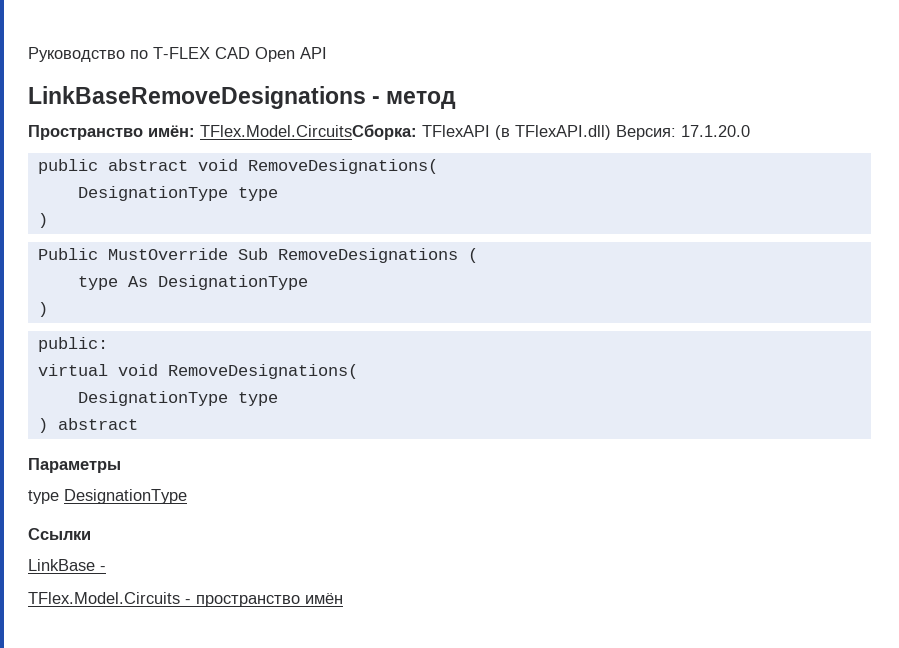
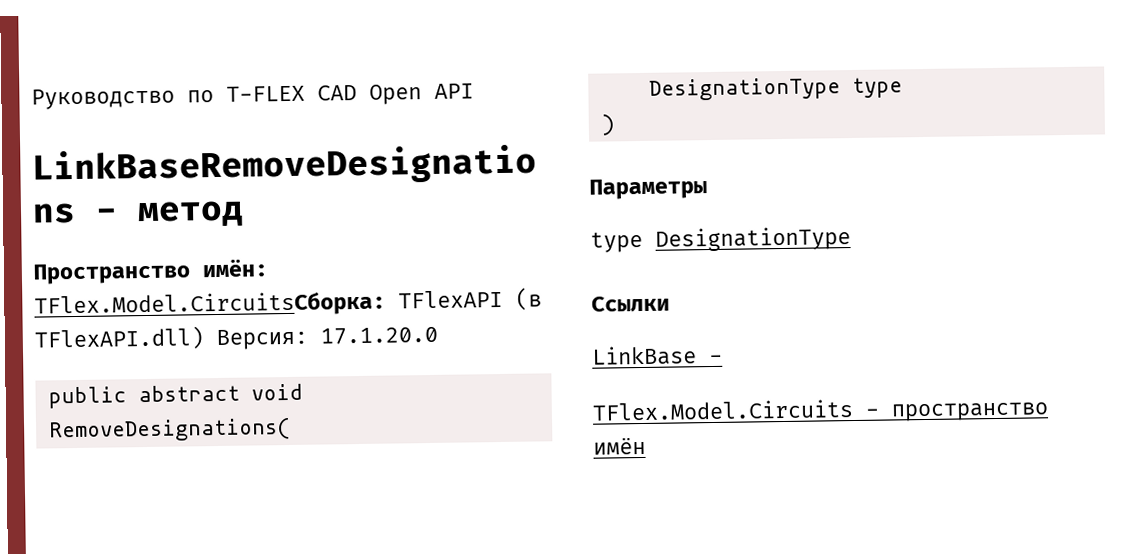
[37,248,478,263] [77,275,308,290] [37,302,48,317] [37,337,108,352] [37,364,358,379] [77,391,278,406] [37,418,138,433] // Public MustOverride Sub RemoveDesignations ( // type As DesignationType // ) // public: // virtual void RemoveDesignations( // DesignationType type // ) abstract -> (616, 125) none

